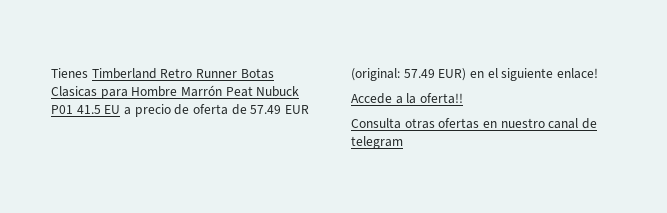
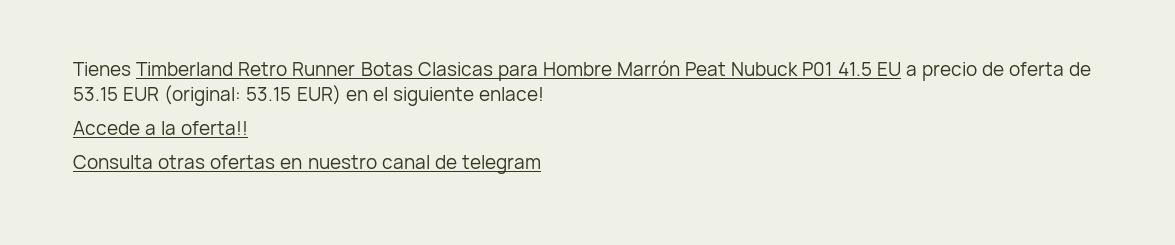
[250,105,282,114] 57.49 -> [73,87,118,101] 53.15
[403,69,435,78] 57.49 -> [246,87,292,101] 53.15

